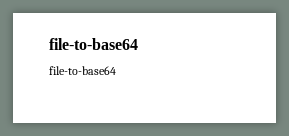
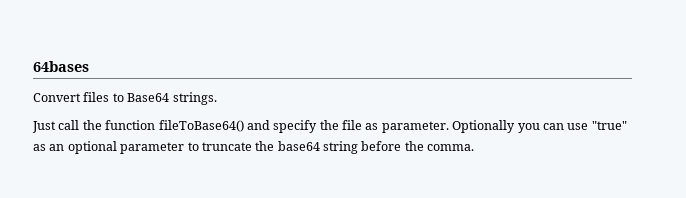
[49,38,138,50] [49,66,116,75] file-to-base64 // file-to-base64 -> [33,61,89,72] [33,92,217,105] [32,120,627,133] [33,141,475,154] 64bases // Convert files to Base64 strings. // Just call the function fileToBase64() and specify the file as parameter. Optionally you can use "true" as an optional parameter to truncate the base64 string before the comma.

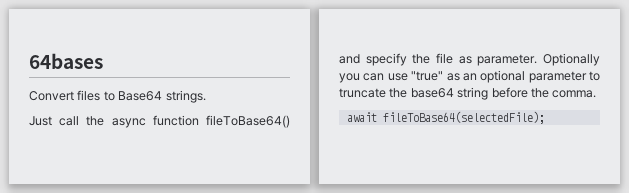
(102, 125) none -> [111,118,146,128] async
(475, 147) none -> [346,111,545,124] // await fileToBase64(selectedFile);

